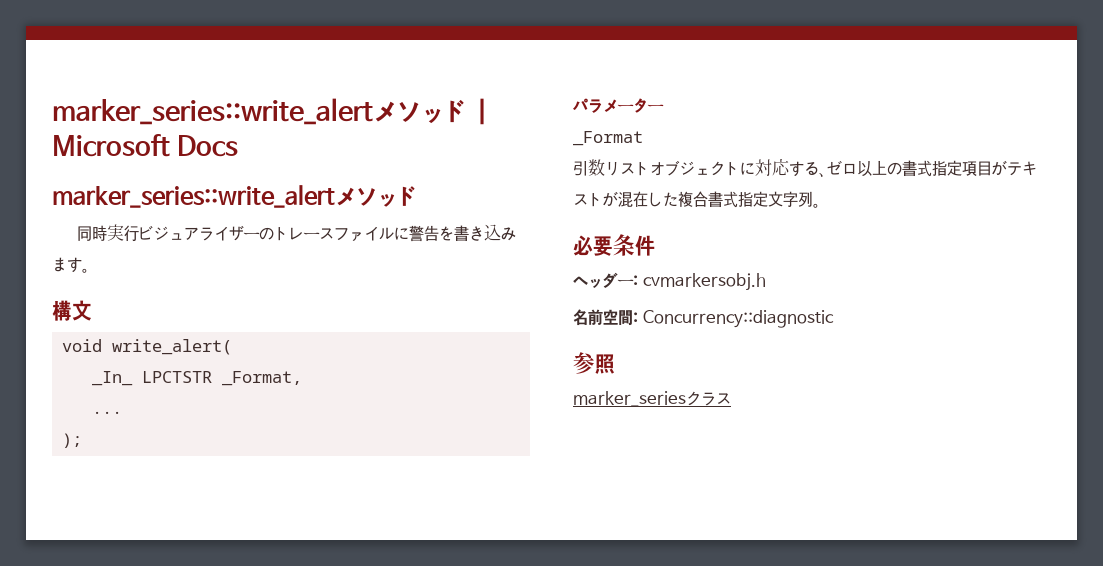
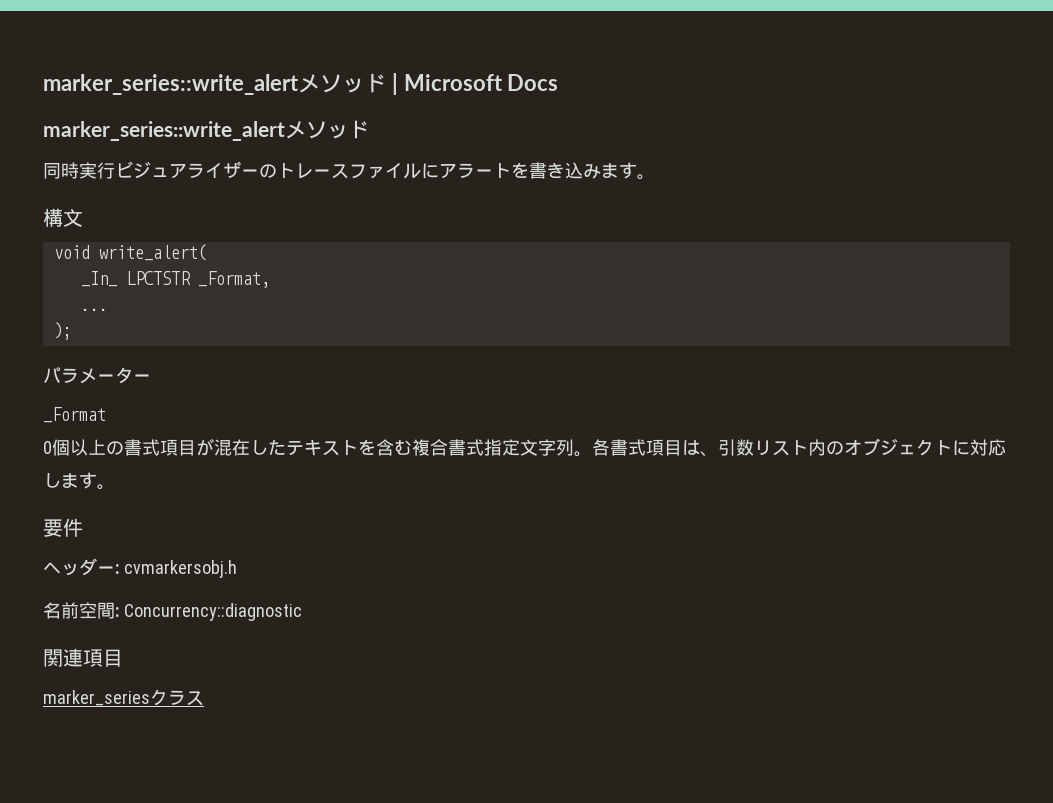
[408,225,439,242] 警告 -> [439,163,511,179] アラート
[573,159,1037,178] [573,191,678,207] 引数リストオブジェクトに対応する、ゼロ以上の書式指定項目がテキストが混在した -> [43,438,412,456] 0個以上の書式項目が混在したテキストを含む
[573,234,635,256] // 必要条 -> [592,438,1006,457] [43,472,115,490] [43,519,63,537] 各書式項目は、引数リスト内のオブジェクトに対応します。 // 要
[573,352,615,374] 参照 -> [43,648,123,667] 関連項目

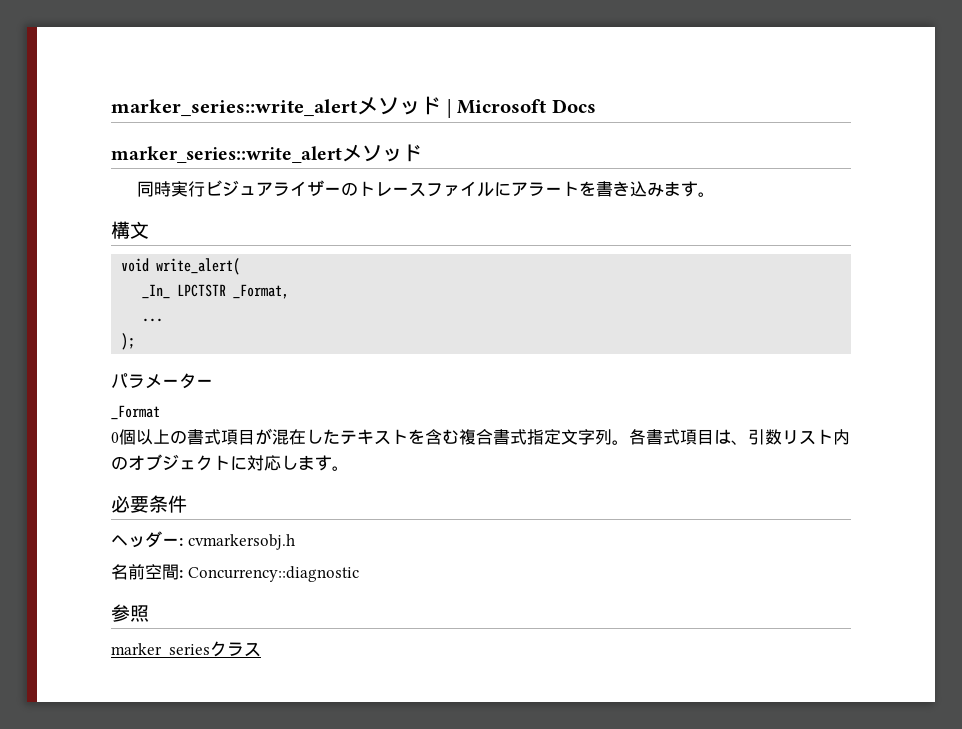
[43,519,63,537] 要 -> [111,495,168,513] 必要条
[43,648,123,667] 関連項目 -> [111,604,149,622] 参照

